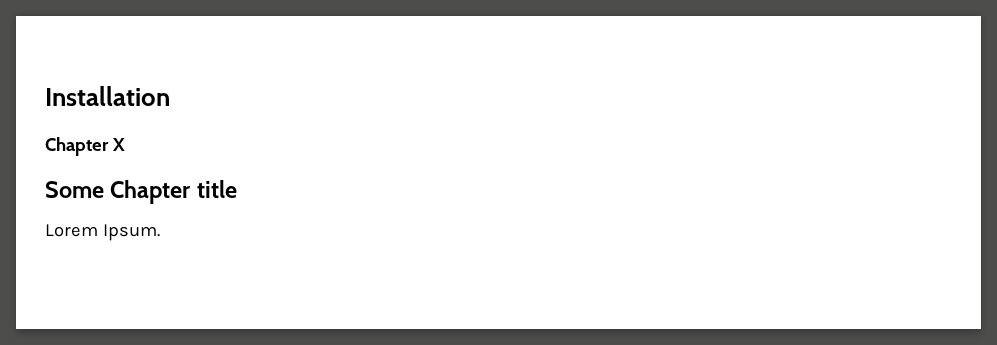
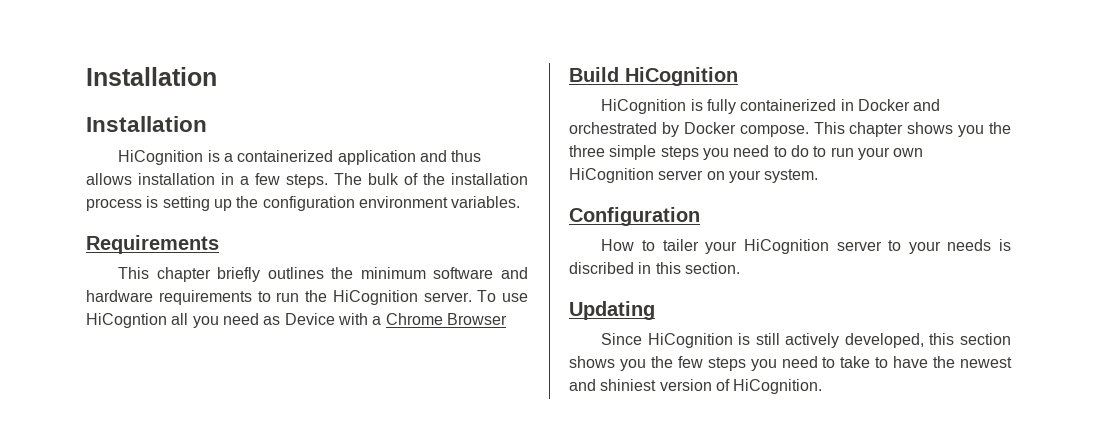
[45,86,170,106] [45,137,125,156] [45,180,237,204] [45,224,160,241] Installation // Chapter X // Some Chapter title // Lorem Ipsum. -> [86,67,217,86] [86,116,207,132] [118,150,482,165] [86,173,528,188] [86,196,521,211] [86,235,219,254] [118,267,528,282] [86,290,528,305] [86,313,507,328] [569,67,738,86] [601,99,941,114] [569,122,1011,137] [569,145,924,160] [569,168,819,183] [569,207,700,226] [601,239,1011,254] [569,262,740,274] [569,301,655,320] [601,333,1011,348] [569,356,1012,371] [569,379,823,394] Installation // Installation // HiCognition is a containerized application and thus allows installation in a few steps. The bulk of the installation process is setting up the configuration environment variables. // Requirements // This chapter briefly outlines the minimum software and hardware requirements to run the HiCognition server. To use HiCogntion all you need as Device with a Chrome Browser // Build HiCognition // HiCognition is fully containerized in Docker and orchestrated by Docker compose. This chapter shows you the three simple steps you need to do to run your own HiCognition server on your system. // Configuration // How to tailer your HiCognition server to your needs is discribed in this section. // Updating // Since HiCognition is still actively developed, this section shows you the few steps you need to take to have the newest and shiniest version of HiCognition.

